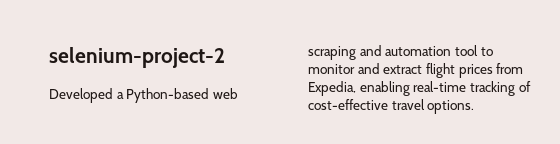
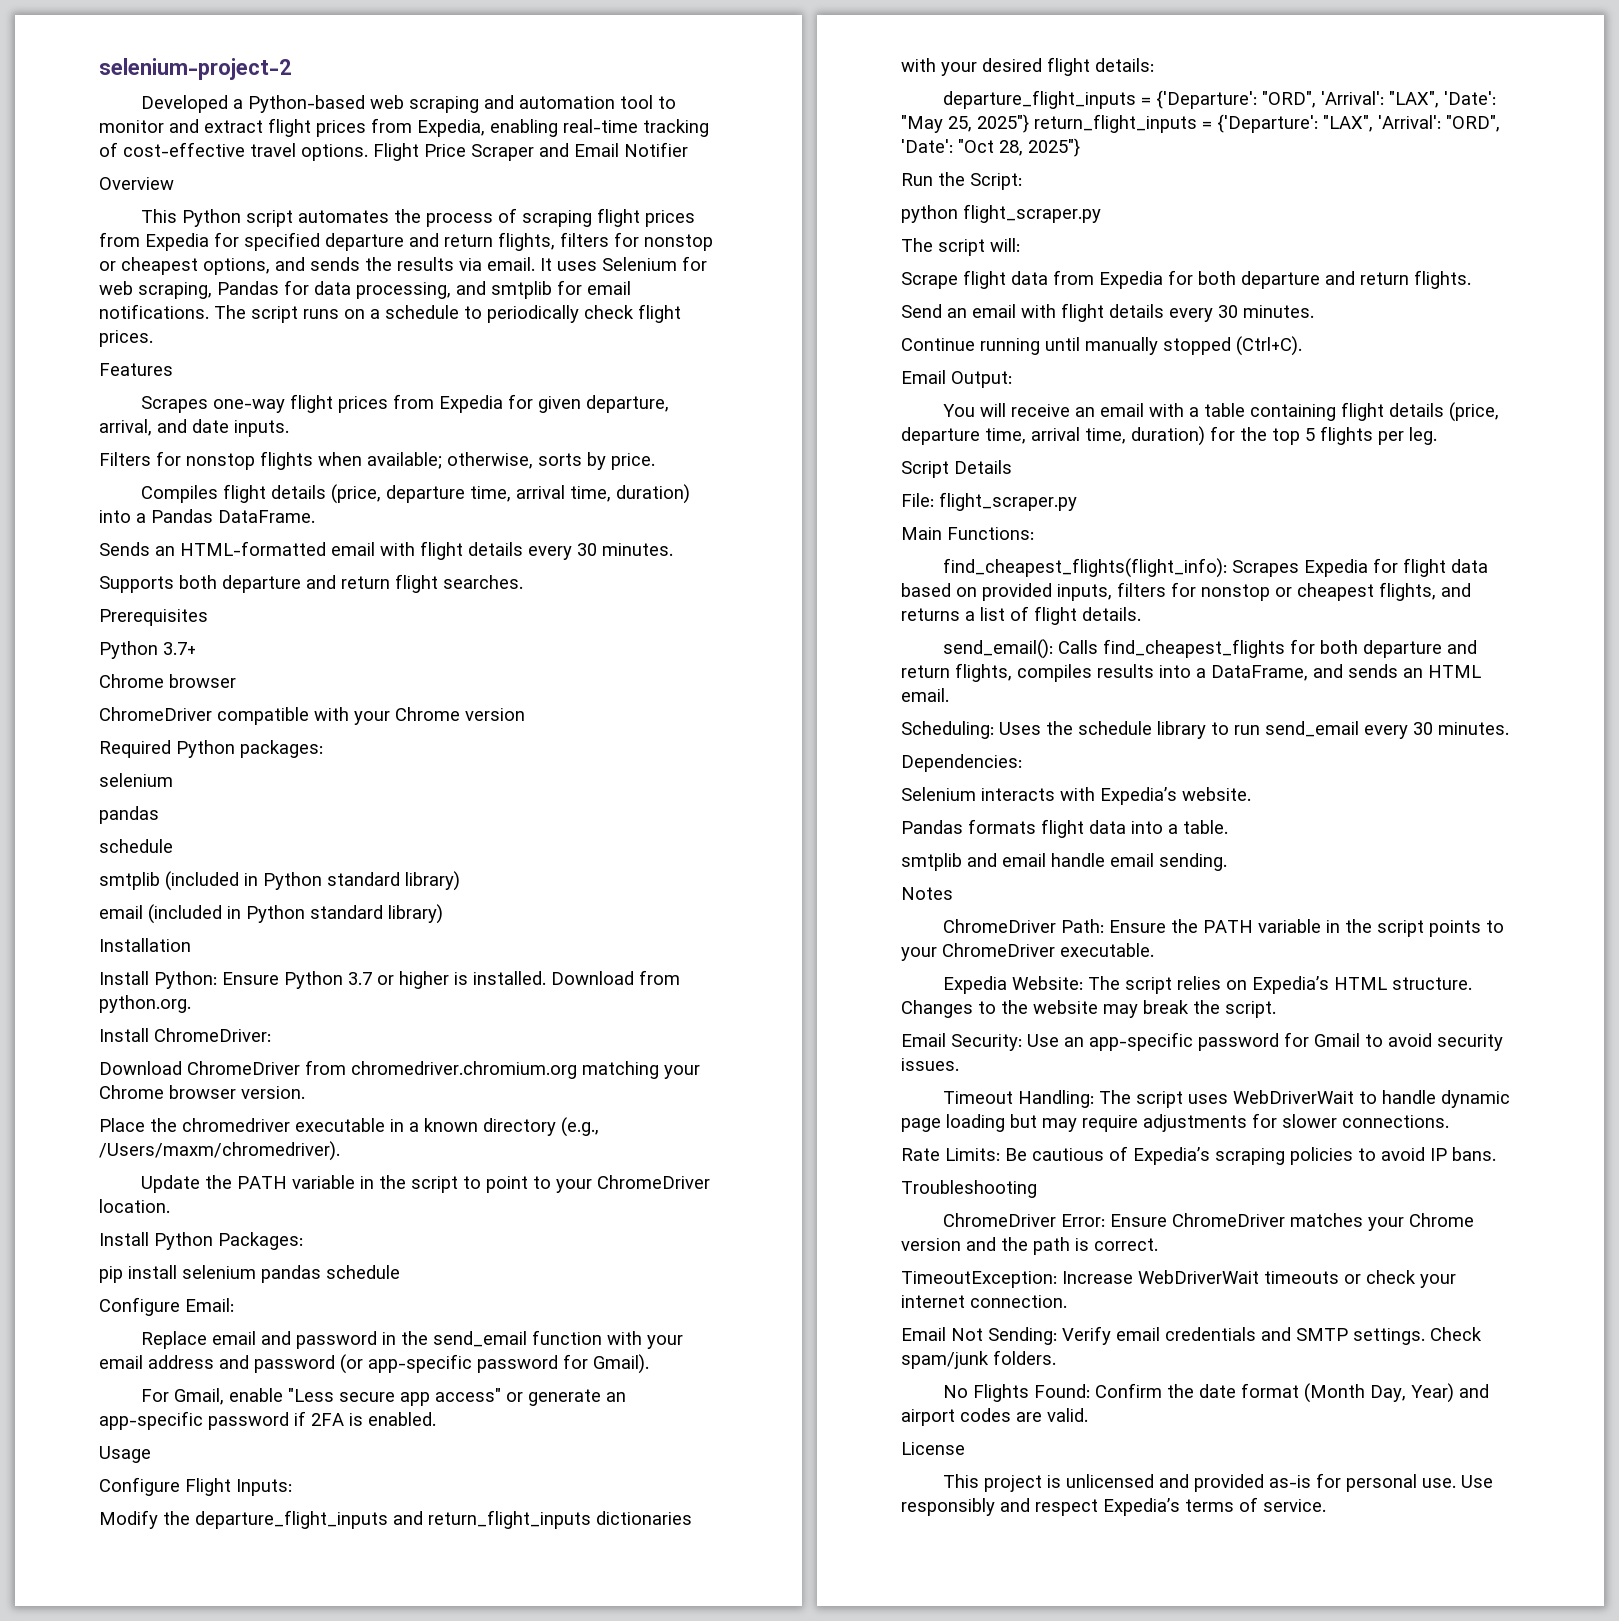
(475, 107) none -> [373,142,688,161] [99,177,174,190] [140,208,695,227] [99,232,713,251] [99,256,707,275] [99,280,631,299] [99,304,681,323] [99,330,153,347] [99,363,173,376] [140,394,669,413] [99,419,289,437] [99,451,655,470] [140,484,690,504] [99,509,315,523] [99,541,673,560] [99,574,523,593] [99,609,208,626] [99,641,196,659] [99,674,236,688] [99,707,525,725] [99,740,323,758] [99,773,173,787] [99,806,159,824] [99,839,173,853] [99,871,460,891] [99,904,443,924] [99,938,191,952] [99,970,680,989] [99,995,191,1013] [99,1028,271,1042] [99,1060,700,1079] [99,1085,305,1099] [99,1117,599,1137] [99,1141,340,1161] [140,1175,710,1193] [99,1199,170,1213] [99,1232,303,1250] [99,1265,400,1283] [99,1297,234,1316] [140,1330,683,1349] [99,1354,649,1374] [140,1388,626,1406] [99,1411,436,1430] [99,1446,151,1463] [99,1477,292,1496] [99,1510,692,1529] [901,57,1154,76] [942,90,1496,109] [901,114,1500,133] [901,138,1080,157] [901,172,1022,190] [901,204,1101,223] [901,238,1020,256] [901,270,1471,289] [901,303,1314,322] [901,336,1302,356] [901,370,1012,388] [942,402,1499,422] [901,426,1437,446] [901,460,1012,478] [901,492,1077,511] [901,527,1034,540] [942,558,1488,578] [901,582,1471,601] [901,606,1141,625] [942,639,1477,659] [901,663,1481,682] [901,688,949,702] [901,721,1509,739] [901,754,1022,772] [901,787,1251,805] [901,819,1228,838] [901,853,1227,871] [901,887,953,900] [942,919,1504,937] [901,943,1154,961] [942,976,1472,994] [901,1000,1276,1018] [901,1032,1503,1051] [901,1058,959,1071] [942,1090,1510,1108] [901,1113,1449,1132] [901,1146,1496,1165] [901,1180,1037,1198] [942,1213,1474,1231] [901,1237,1158,1255] [901,1270,1456,1288] [901,1295,1067,1308] [901,1326,1482,1345] [901,1350,1056,1369] [942,1383,1489,1403] [901,1408,1088,1426] [901,1442,965,1455] [942,1473,1493,1492] [901,1497,1326,1516] Flight Price Scraper and Email Notifier // Overview // This Python script automates the process of scraping flight prices from Expedia for specified departure and return flights, filters for nonstop or cheapest options, and sends the results via email. It uses Selenium for web scraping, Pandas for data processing, and smtplib for email notifications. The script runs on a schedule to periodically check flight prices. // Features // Scrapes one-way flight prices from Expedia for given departure, arrival, and date inputs. // Filters for nonstop flights when available; otherwise, sorts by price. // Compiles flight details (price, departure time, arrival time, duration) into a Pandas DataFrame. // Sends an HTML-formatted email with flight details every 30 minutes. // Supports both departure and return flight searches. // Prerequisites // Python 3.7+ // Chrome browser // ChromeDriver compatible with your Chrome version // Required Python packages: // selenium // pandas // schedule // smtplib (included in Python standard library) // email (included in Python standard library) // Installation // Install Python: Ensure Python 3.7 or higher is installed. Download from python.org. // Install ChromeDriver: // Download ChromeDriver from chromedriver.chromium.org matching your Chrome browser version. // Place the chromedriver executable in a known directory (e.g., /Users/maxm/chromedriver). // Update the PATH variable in the script to point to your ChromeDriver location. // Install Python Packages: // pip install selenium pandas schedule // Configure Email: // Replace email and password in the send_email function with your email address and password (or app-specific password for Gmail). // For Gmail, enable "Less secure app access" or generate an app-specific password if 2FA is enabled. // Usage // Configure Flight Inputs: // Modify the departure_flight_inputs and return_flight_inputs dictionaries with your desired flight details: // departure_flight_inputs = {'Departure': "ORD", 'Arrival': "LAX", 'Date': "May 25, 2025"} return_flight_inputs = {'Departure': "LAX", 'Arrival': "ORD", 'Date': "Oct 28, 2025"} // Run the Script: // python flight_scraper.py // The script will: // Scrape flight data from Expedia for both departure and return flights. // Send an email with flight details every 30 minutes. // Continue running until manually stopped (Ctrl+C). // Email Output: // You will receive an email with a table containing flight details (price, departure time, arrival time, duration) for the top 5 flights per leg. // Script Details // File: flight_scraper.py // Main Functions: // find_cheapest_flights(flight_info): Scrapes Expedia for flight data based on provided inputs, filters for nonstop or cheapest flights, and returns a list of flight details. // send_email(): Calls find_cheapest_flights for both departure and return flights, compiles results into a DataFrame, and sends an HTML email. // Scheduling: Uses the schedule library to run send_email every 30 minutes. // Dependencies: // Selenium interacts with Expedia’s website. // Pandas formats flight data into a table. // smtplib and email handle email sending. // Notes // ChromeDriver Path: Ensure the PATH variable in the script points to your ChromeDriver executable. // Expedia Website: The script relies on Expedia’s HTML structure. Changes to the website may break the script. // Email Security: Use an app-specific password for Gmail to avoid security issues. // Timeout Handling: The script uses WebDriverWait to handle dynamic page loading but may require adjustments for slower connections. // Rate Limits: Be cautious of Expedia’s scraping policies to avoid IP bans. // Troubleshooting // ChromeDriver Error: Ensure ChromeDriver matches your Chrome version and the path is correct. // TimeoutException: Increase WebDriverWait timeouts or check your internet connection. // Email Not Sending: Verify email credentials and SMTP settings. Check spam/junk folders. // No Flights Found: Confirm the date format (Month Day, Year) and airport codes are valid. // License // This project is unlicensed and provided as-is for personal use. Use responsibly and respect Expedia’s terms of service.

